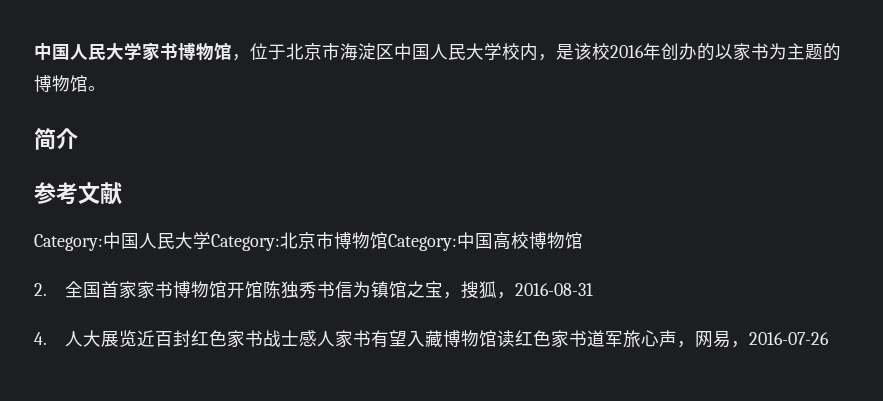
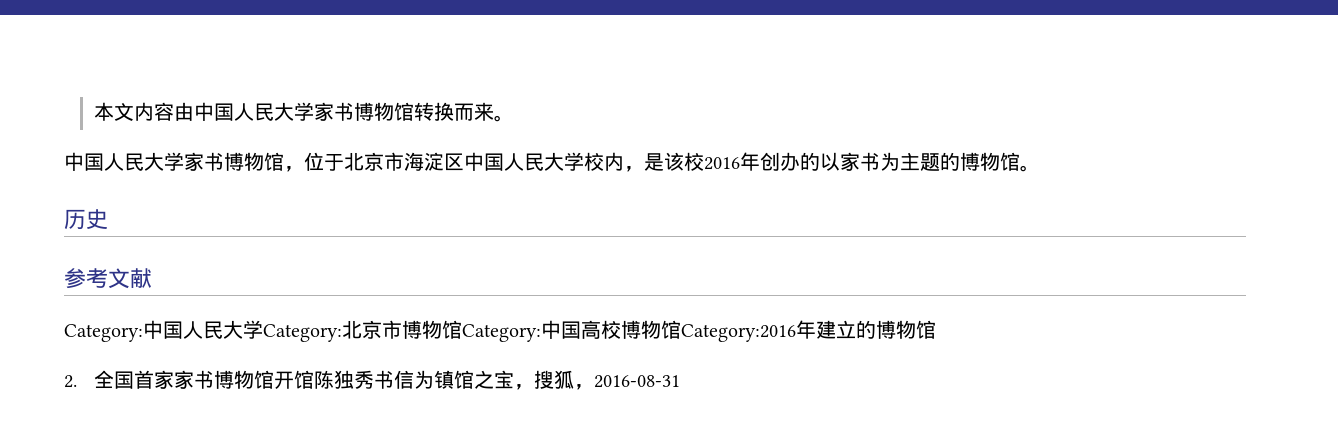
(34, 51) none -> [94,102,515,122] 本文内容由中国人民大学家书博物馆转换而来。 //
[34,128,78,150] 简介 -> [64,209,108,230] 历史
(583, 240) none -> [681,320,936,342] Category:2016年建立的博物馆
[34,330,829,348] // 4.人大展览近百封红色家书战士感人家书有望入藏博物馆读红色家书道军旅心声，网易，2016-07-26 -> (681, 381) none

